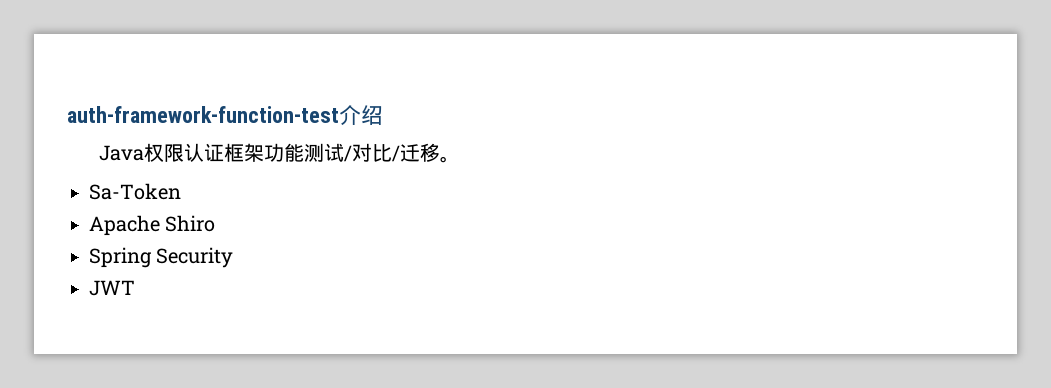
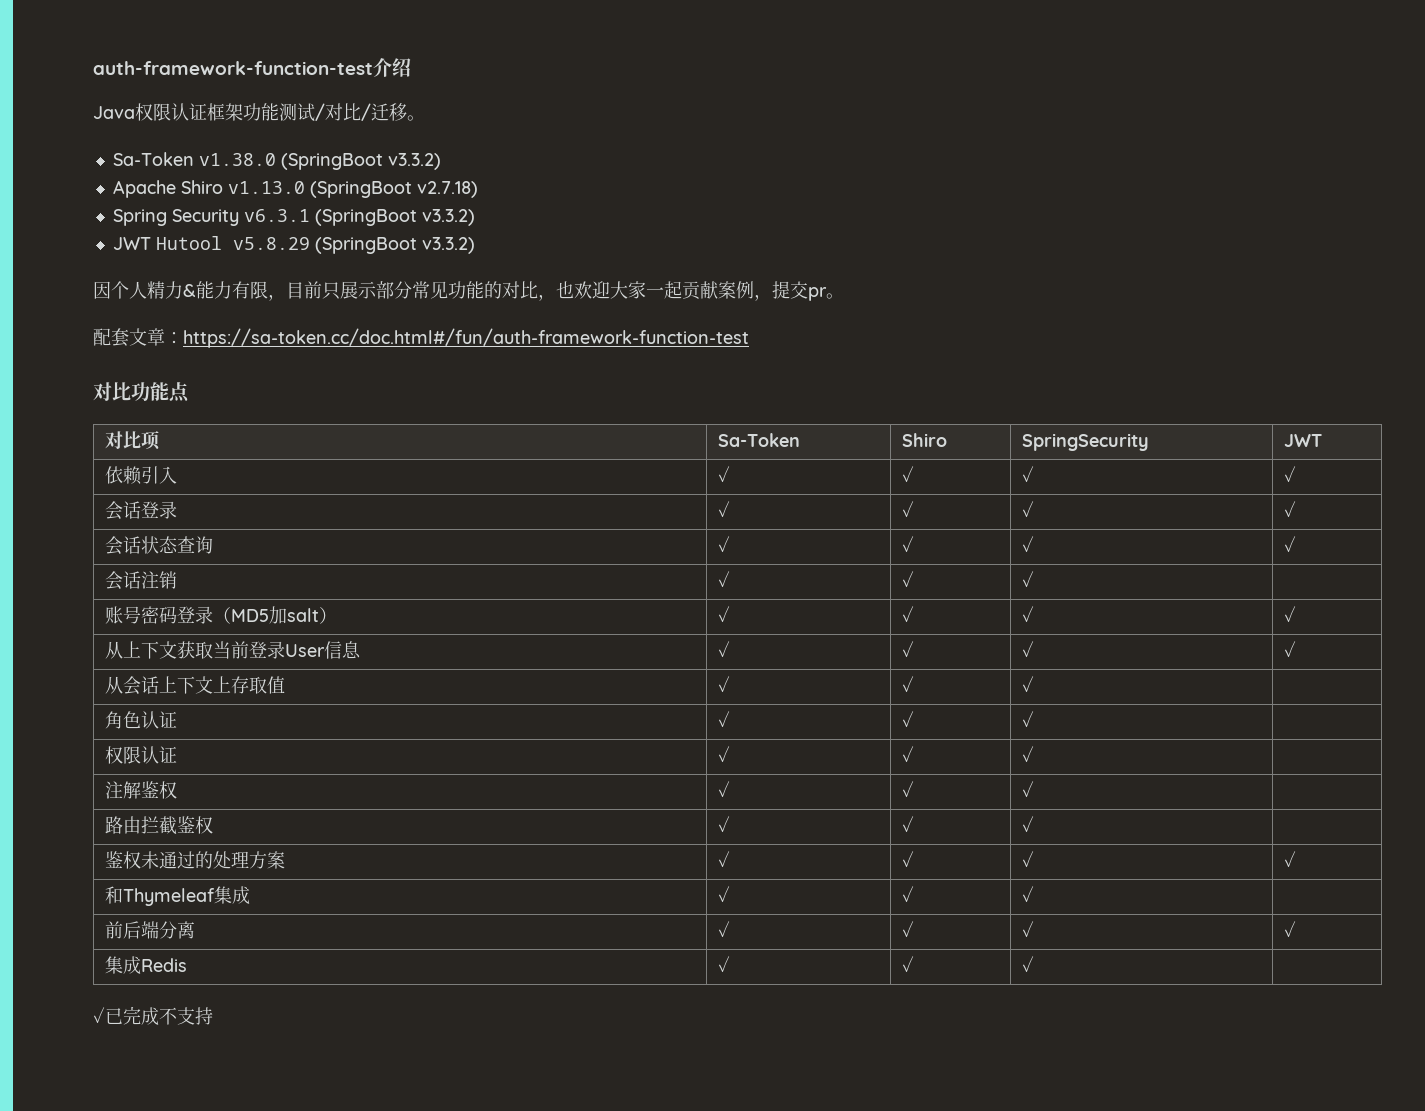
(181, 191) none -> [198,153,441,170] v1.38.0 (SpringBoot v3.3.2)
(216, 223) none -> [227,181,478,198] v1.13.0 (SpringBoot v2.7.18)
[89,280,135,296] // JWT -> [243,209,475,226] [112,236,475,254] [93,281,844,301] [93,328,749,348] [93,382,190,403] [104,431,160,450] [717,433,800,447] [901,433,947,447] [1021,433,1149,451] [1283,434,1322,447] [104,466,177,485] [717,466,730,482] [901,466,914,482] [1021,466,1034,482] [1283,466,1296,482] [104,501,177,520] [717,501,730,517] [901,501,914,517] [1021,501,1034,517] [1283,501,1296,517] [104,536,213,555] [717,536,730,552] [901,536,914,552] [1021,536,1034,552] [1283,536,1296,552] [104,571,177,590] [717,571,730,587] [901,571,914,587] [1021,571,1034,587] [104,606,337,624] [717,606,730,622] [901,606,914,622] [1021,606,1034,622] [1283,606,1296,622] [104,641,361,659] [717,641,730,657] [901,641,914,657] [1021,641,1034,657] [1283,641,1296,657] [104,676,285,695] [717,676,730,692] [901,676,914,692] [1021,676,1034,692] [104,711,177,729] [717,711,730,727] [901,711,914,727] [1021,711,1034,727] [104,746,177,764] [717,746,730,762] [901,746,914,762] [1021,746,1034,762] [104,781,177,799] [717,781,730,797] [901,781,914,797] [1021,781,1034,797] [104,816,213,835] [717,816,730,832] [901,816,914,832] [1021,816,1034,832] [104,851,285,869] [717,851,730,867] [901,851,914,867] [1021,851,1034,867] [1283,851,1296,867] [104,886,250,906] [717,886,730,902] [901,886,914,902] [1021,886,1034,902] [104,921,195,939] [717,921,730,937] [901,921,914,937] [1021,921,1034,937] [1283,921,1296,937] [104,956,187,974] [717,956,730,972] [901,956,914,972] [1021,956,1034,972] [93,1006,213,1025] v6.3.1 (SpringBoot v3.3.2) // JWT Hutool v5.8.29 (SpringBoot v3.3.2) // 因个人精力&能力有限，目前只展示部分常见功能的对比，也欢迎大家一起贡献案例，提交pr。 // 配套文章：https://sa-token.cc/doc.html#/fun/auth-framework-function-test // 对比功能点 // 对比项 | Sa-Token | Shiro | SpringSecurity | JWT // 依赖引入 | ✓ | ✓ | ✓ | ✓ // 会话登录 | ✓ | ✓ | ✓ | ✓ // 会话状态查询 | ✓ | ✓ | ✓ | ✓ // 会话注销 | ✓ | ✓ | ✓ | // 账号密码登录（MD5加salt） | ✓ | ✓ | ✓ | ✓ // 从上下文获取当前登录User信息 | ✓ | ✓ | ✓ | ✓ // 从会话上下文上存取值 | ✓ | ✓ | ✓ | // 角色认证 | ✓ | ✓ | ✓ | // 权限认证 | ✓ | ✓ | ✓ | // 注解鉴权 | ✓ | ✓ | ✓ | // 路由拦截鉴权 | ✓ | ✓ | ✓ | // 鉴权未通过的处理方案 | ✓ | ✓ | ✓ | ✓ // 和Thymeleaf集成 | ✓ | ✓ | ✓ | // 前后端分离 | ✓ | ✓ | ✓ | ✓ // 集成Redis | ✓ | ✓ | ✓ | // ✓已完成不支持

